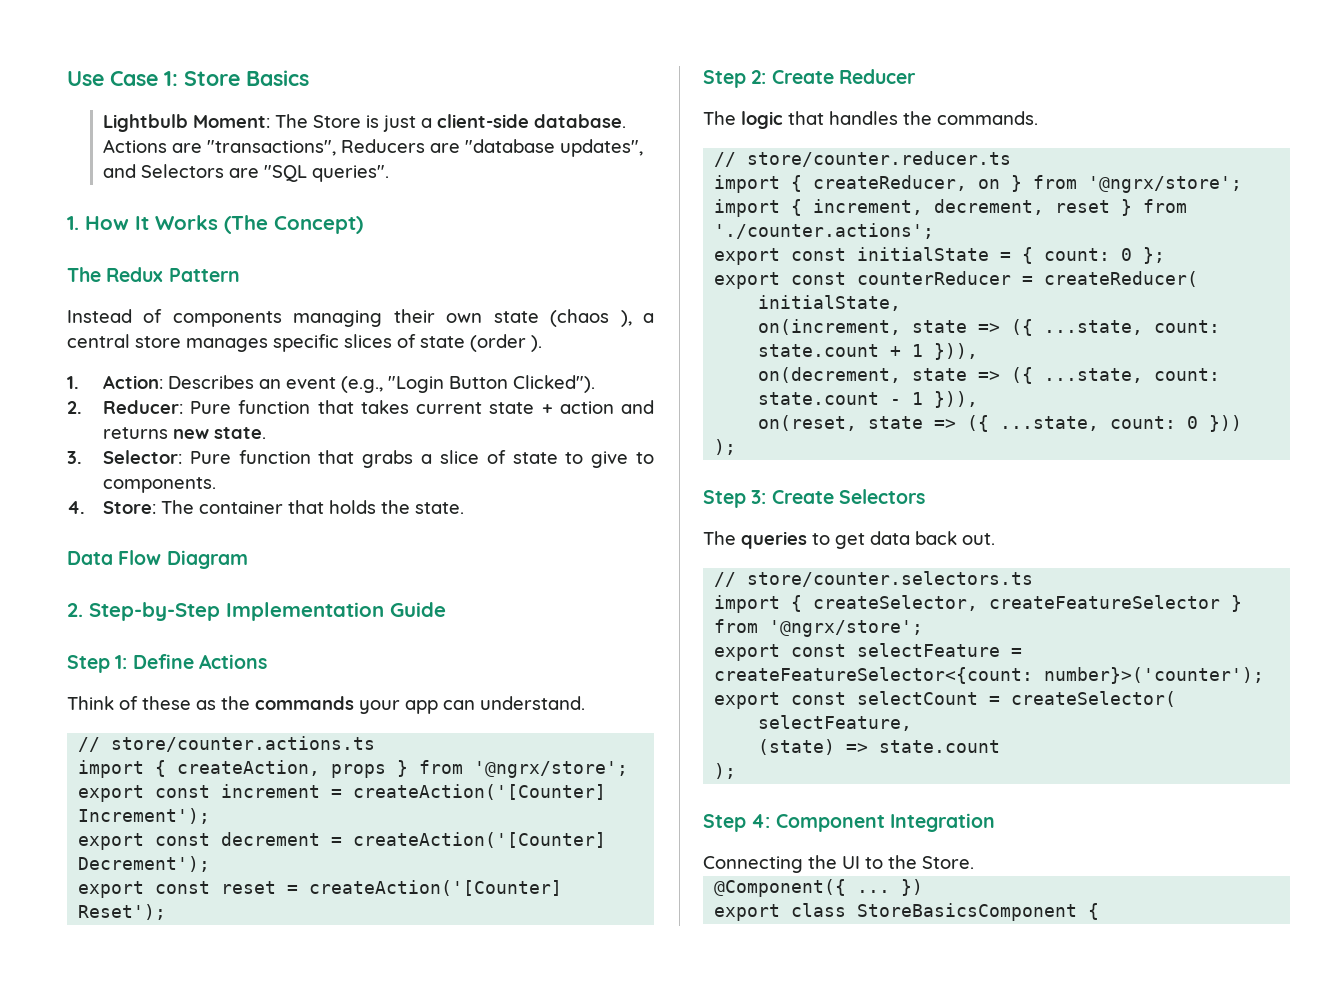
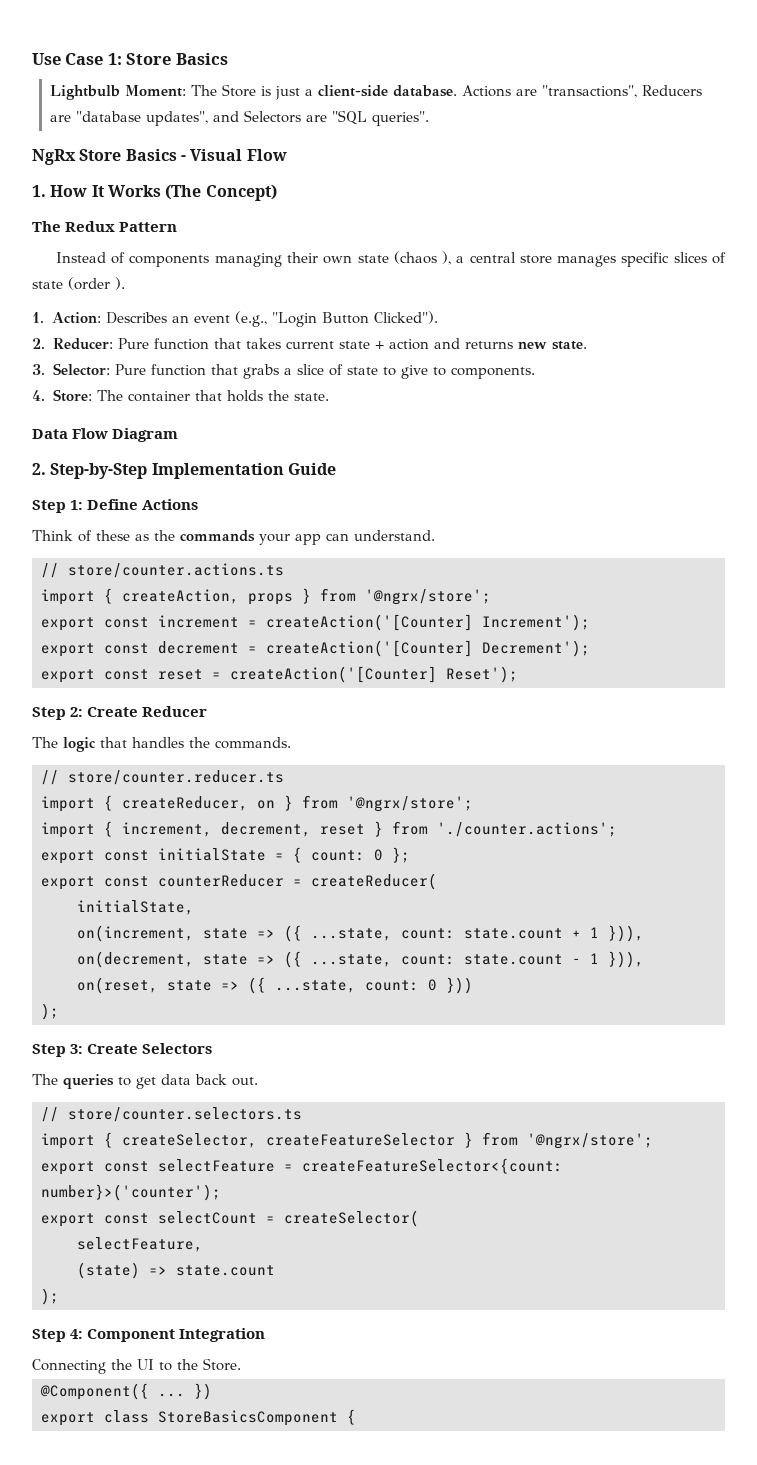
(389, 173) none -> [32,149,287,165] // NgRx Store Basics - Visual Flow

